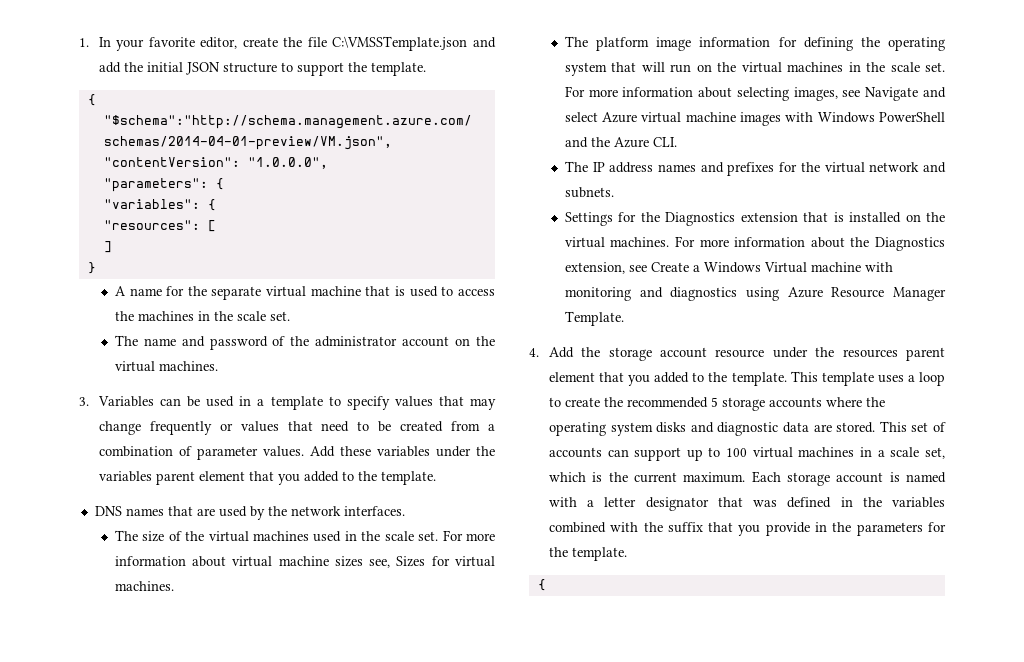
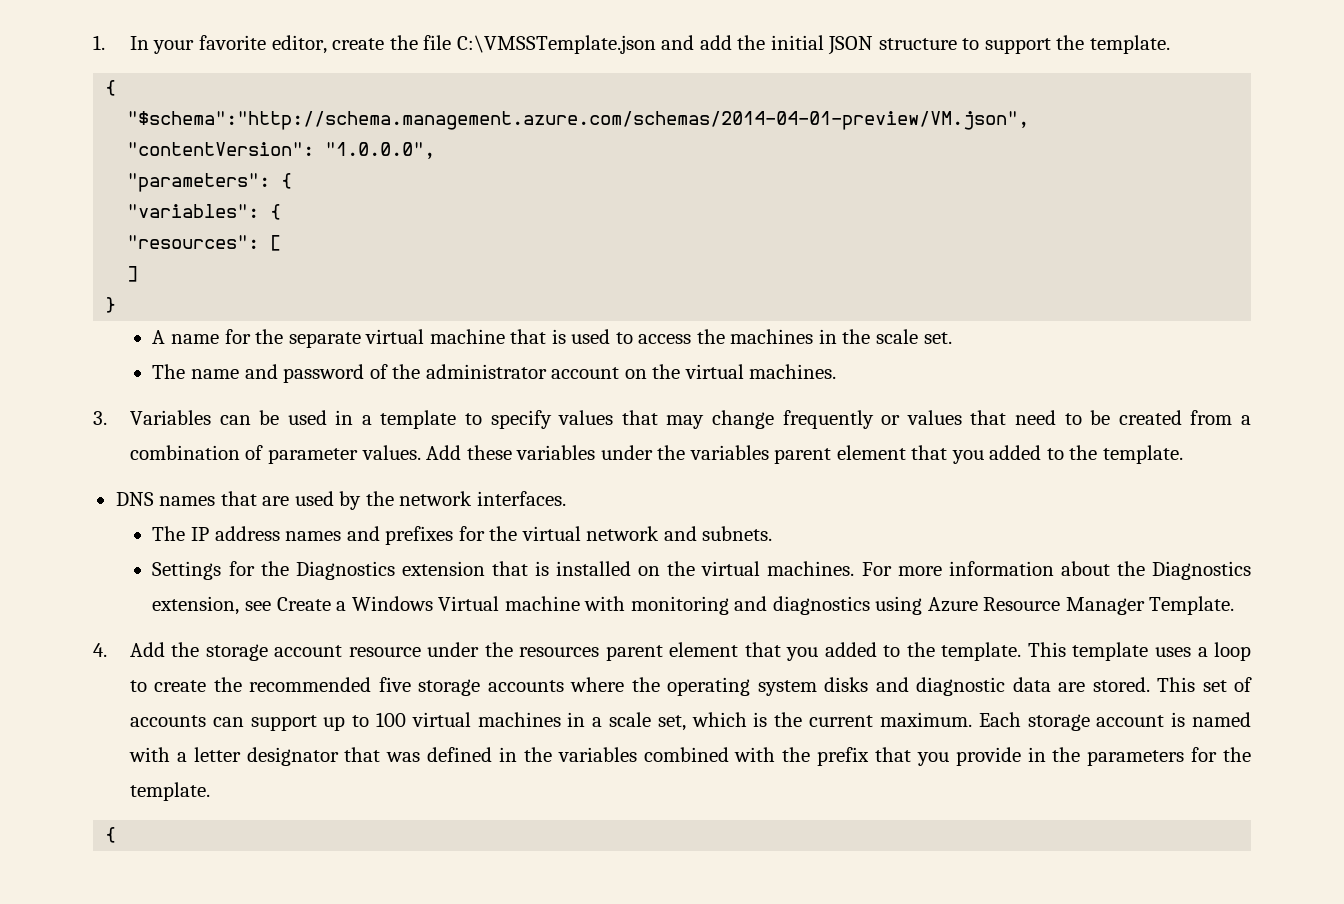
[114,530,496,542] [114,556,496,568] [114,581,174,591] [564,36,945,51] [564,62,946,76] [564,86,947,101] [564,112,945,126] [564,137,677,148] // The size of the virtual machines used in the scale set. For more information about virtual machine sizes see, Sizes for virtual machines. // The platform image information for defining the operating system that will run on the virtual machines in the scale set. For more information about selecting images, see Navigate and select Azure virtual machine images with Windows PowerShell and the Azure CLI. -> (566, 498) none
[710,397,718,407] 5 -> [378,677,411,692] five
[667,522,703,533] suffix -> [817,747,870,766] prefix

